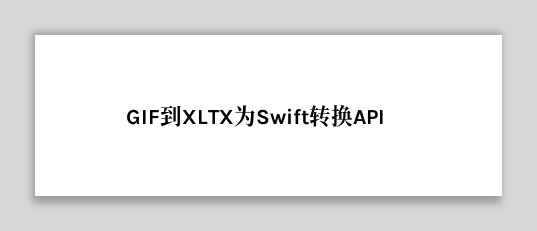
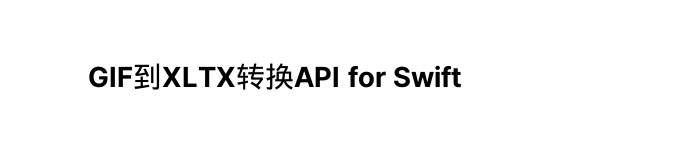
[234,105,309,127] 为Swift -> (236, 76) none
(385, 117) none -> [347,65,463,88] for Swift

